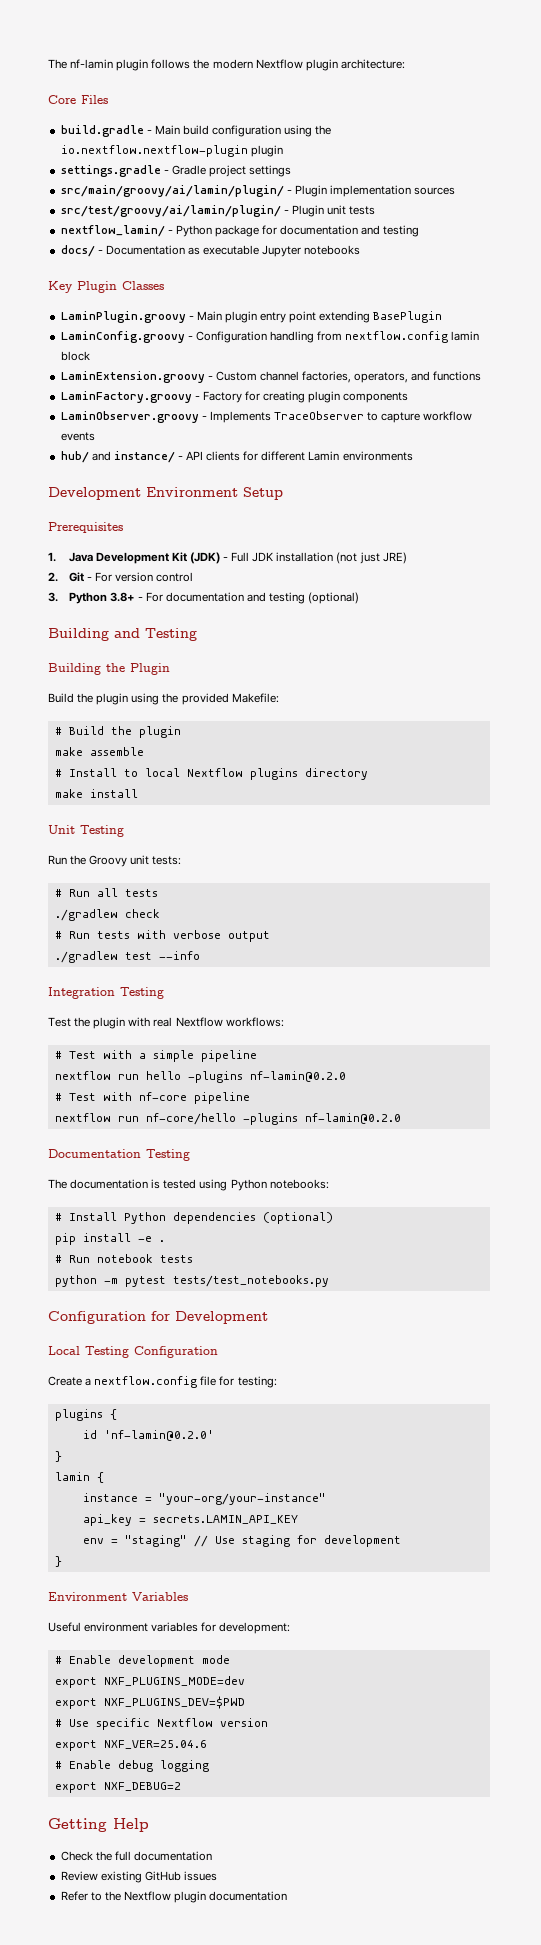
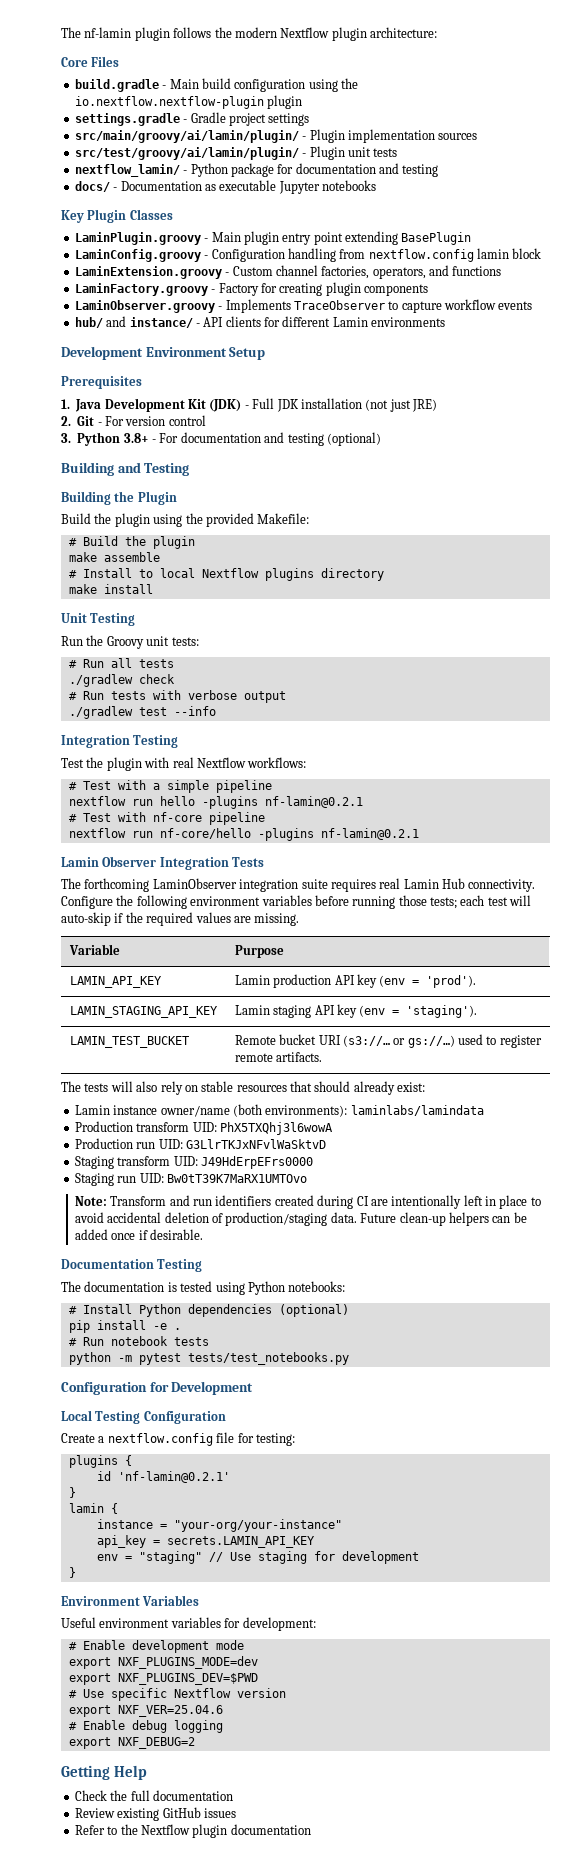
[249,1071,346,1082] nf-lamin@0.2.0 -> [264,796,363,808] nf-lamin@0.2.1
[304,1113,401,1124] nf-lamin@0.2.0 -> [320,828,419,840] [61,856,265,870] [61,878,536,892] [61,895,532,909] [61,912,300,926] [68,944,120,955] [234,945,284,958] [69,976,162,988] [234,974,477,988] [69,1006,218,1018] [234,1004,478,1018] [69,1036,189,1048] [234,1034,542,1048] [234,1052,323,1062] [61,1081,426,1095] [74,1104,484,1117] [74,1121,333,1135] [74,1138,326,1149] [74,1156,313,1169] [74,1173,307,1186] [74,1195,541,1209] [74,1212,527,1226] [74,1229,204,1240] nf-lamin@0.2.1 // Lamin Observer Integration Tests // The forthcoming LaminObserver integration suite requires real Lamin Hub connectivity. Configure the following environment variables before running those tests; each test will auto-skip if the required values are missing. // Variable | Purpose // LAMIN_API_KEY | Lamin production API key (env = 'prod'). // LAMIN_STAGING_API_KEY | Lamin staging API key (env = 'staging'). // LAMIN_TEST_BUCKET | Remote bucket URI (s3://… or gs://…) used to register remote artifacts. // The tests will also rely on stable resources that should already exist: // Lamin instance owner/name (both environments): laminlabs/lamindata // Production transform UID: PhX5TXQhj3l6wowA // Production run UID: G3LlrTKJxNFvlWaSktvD // Staging transform UID: J49HdErpEFrs0000 // Staging run UID: Bw0tT39K7MaRX1UMTOvo // Note: Transform and run identifiers created during CI are intentionally left in place to avoid accidental deletion of production/staging data. Future clean-up helpers can be added once if desirable.
[103,1430,214,1441] 'nf-lamin@0.2.0' -> [117,1471,230,1483] 'nf-lamin@0.2.1'

